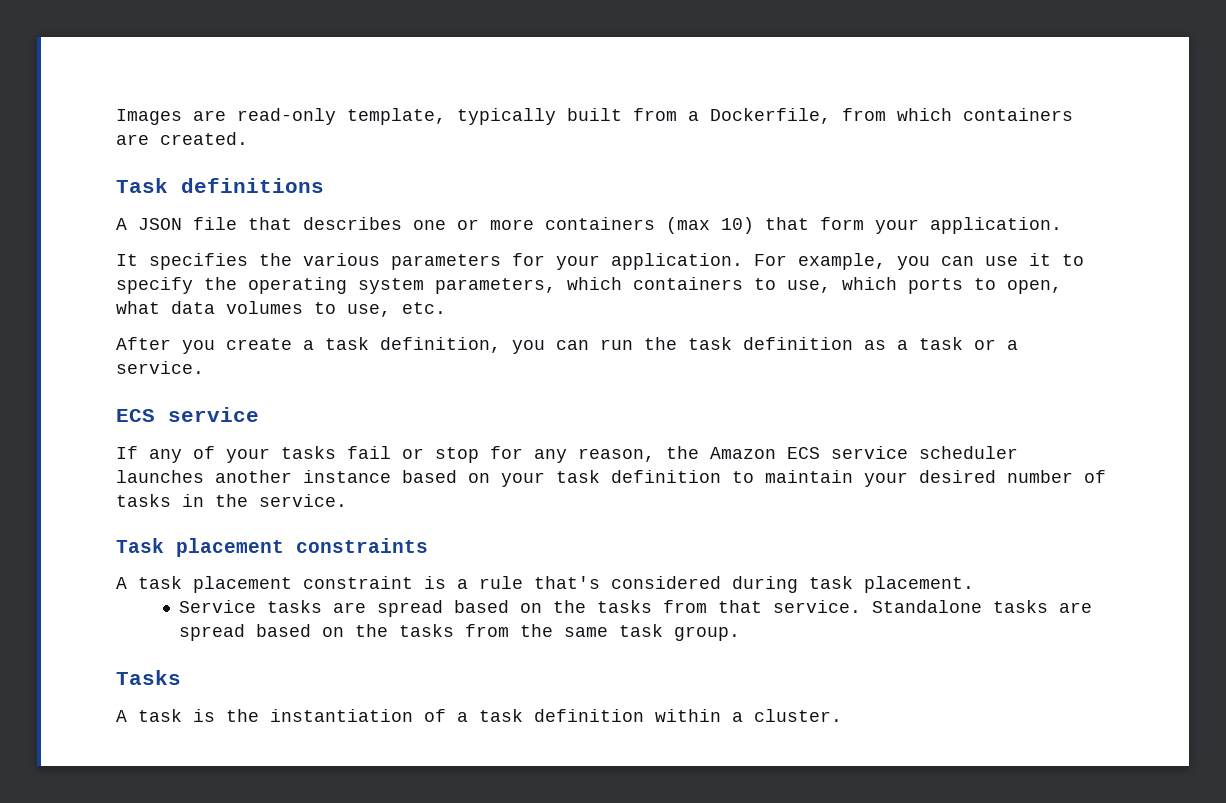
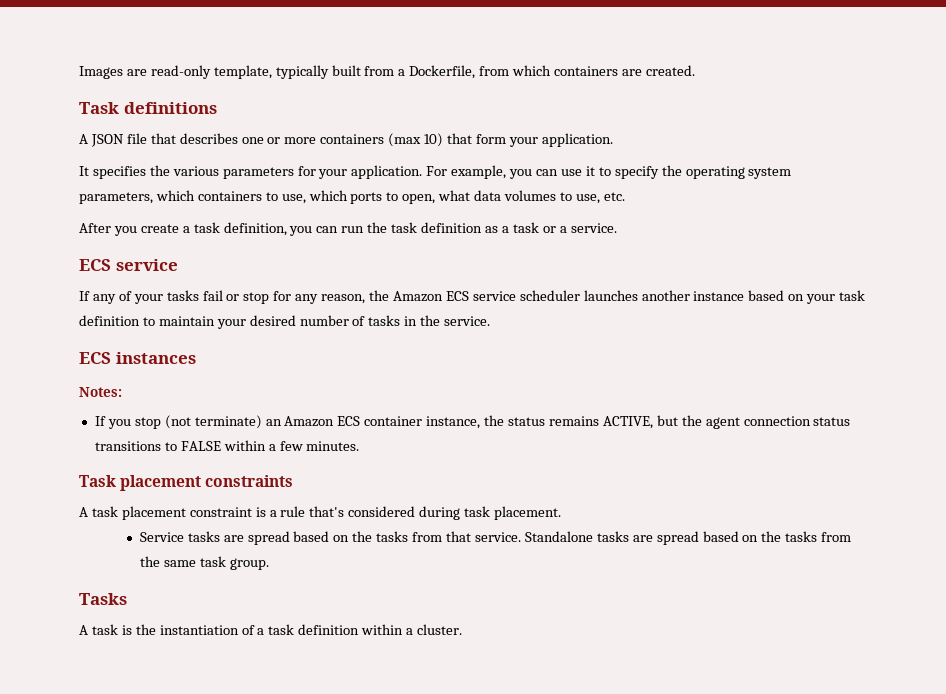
(347, 500) none -> [79,352,196,364] [79,387,122,397] [94,415,851,429] [94,440,360,451] // ECS instances // Notes: // If you stop (not terminate) an Amazon ECS container instance, the status remains ACTIVE, but the agent connection status transitions to FALSE within a few minutes.

